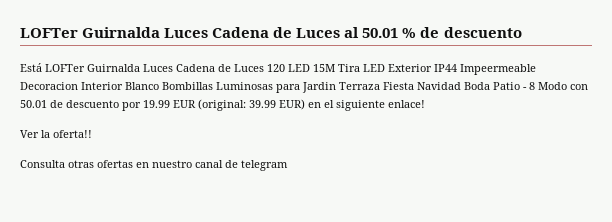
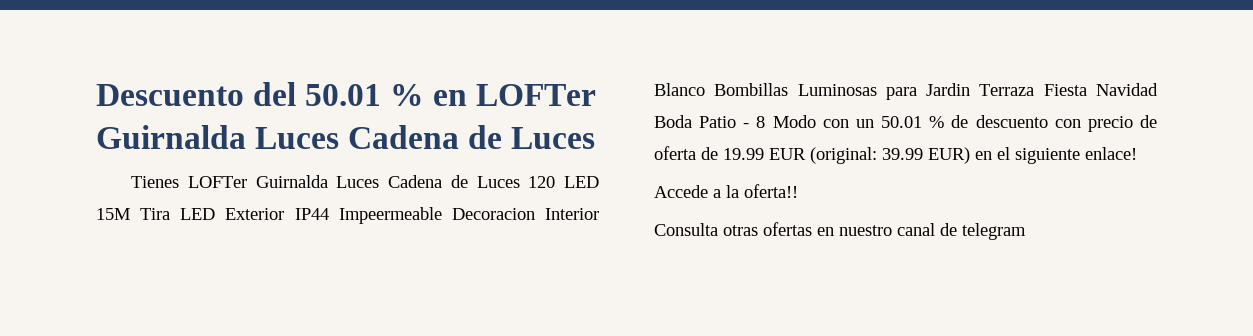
[20,27,522,38] [20,63,42,72] LOFTer Guirnalda Luces Cadena de Luces al 50.01 % de descuento // Está -> [96,82,597,106] [96,125,596,149] [131,176,180,188] Descuento del 50.01 % en LOFTer Guirnalda Luces Cadena de Luces // Tienes
[20,100,141,111] 50.01 de descuento por -> [855,115,1157,132] [654,146,718,160] un 50.01 % de descuento con precio de oferta de
[20,130,39,138] Ver -> [654,185,721,198] Accede a

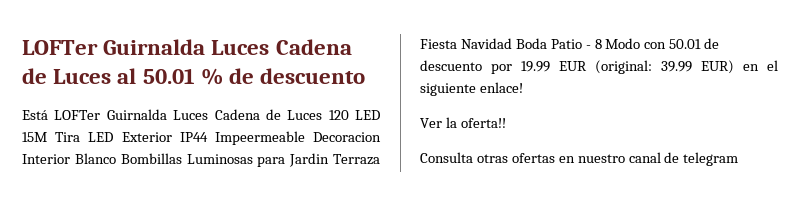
[96,82,597,106] [96,125,596,149] [131,176,180,188] Descuento del 50.01 % en LOFTer Guirnalda Luces Cadena de Luces // Tienes -> [22,39,352,55] [22,68,366,85] [22,110,48,120] LOFTer Guirnalda Luces Cadena de Luces al 50.01 % de descuento // Está
[855,115,1157,132] [654,146,718,160] un 50.01 % de descuento con precio de oferta de -> [669,38,720,49] [420,60,512,74] 50.01 de descuento por
[654,185,721,198] Accede a -> [420,118,442,128] Ver

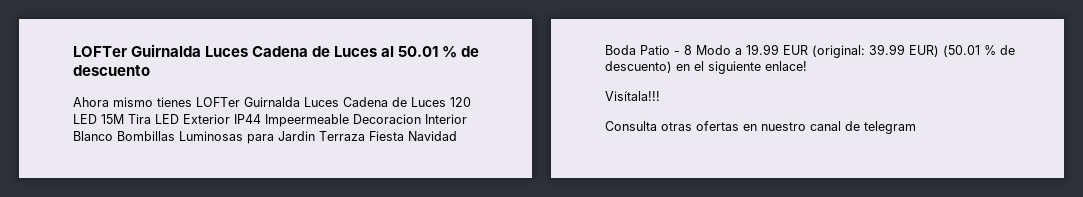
[22,110,48,120] Está -> [73,97,192,107] Ahora mismo tienes
[644,38,720,49] [420,60,512,74] con 50.01 de descuento por -> [735,48,742,55] a
(734, 67) none -> [943,45,1015,57] [605,61,672,73] (50.01 % de descuento)
[420,117,506,128] Ver la oferta!! -> [605,91,660,101] Visítala!!!

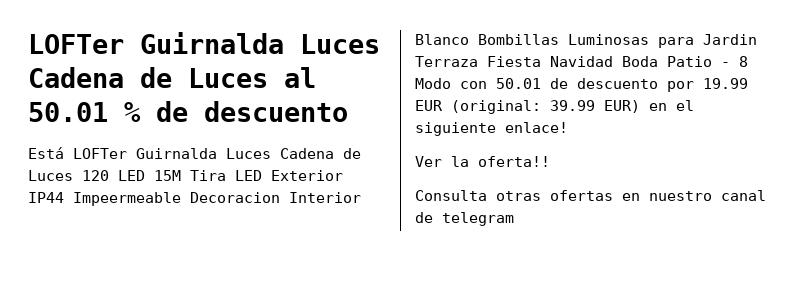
[73,97,192,107] Ahora mismo tienes -> [28,147,64,159] Está
[735,48,742,55] a -> [460,78,694,92] con 50.01 de descuento por
[943,45,1015,57] [605,61,672,73] (50.01 % de descuento) -> (640, 106) none
[605,91,660,101] Visítala!!! -> [415,156,550,167] Ver la oferta!!

